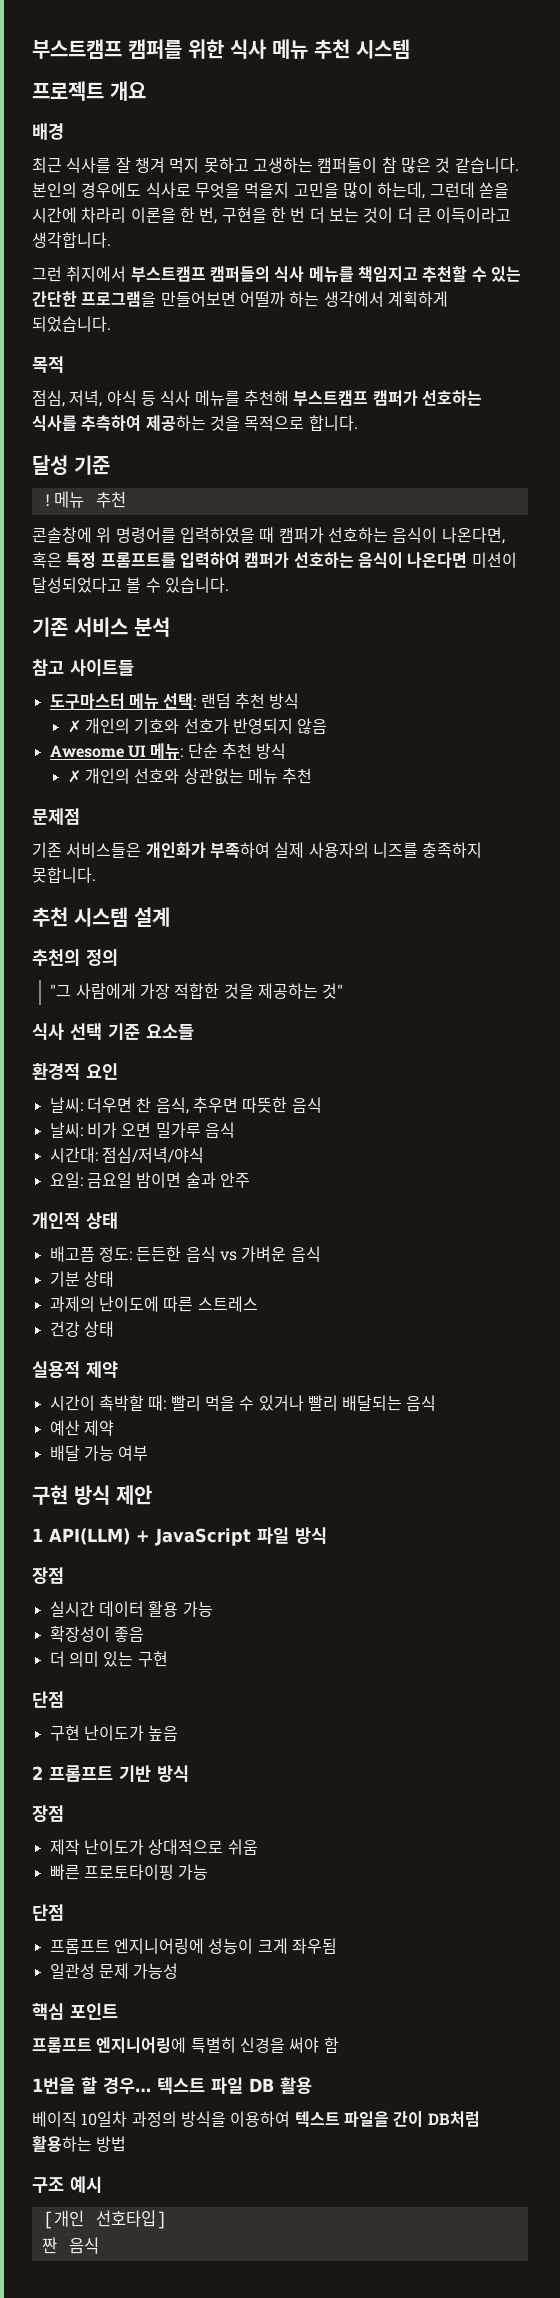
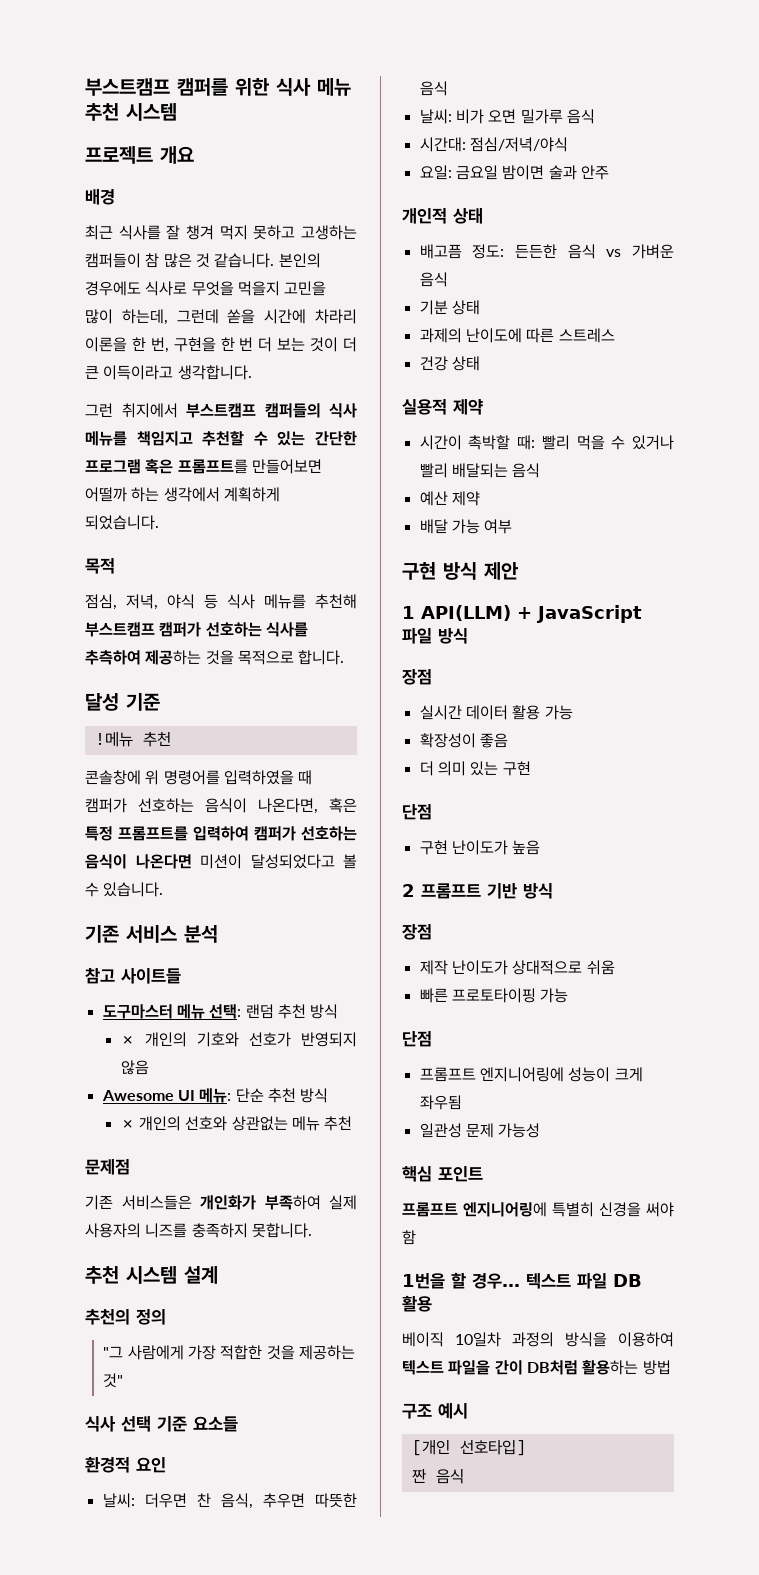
[81,291,157,307] 프로그램을 -> [85,459,248,474] 프로그램 혹은 프롬프트를

